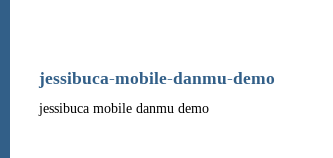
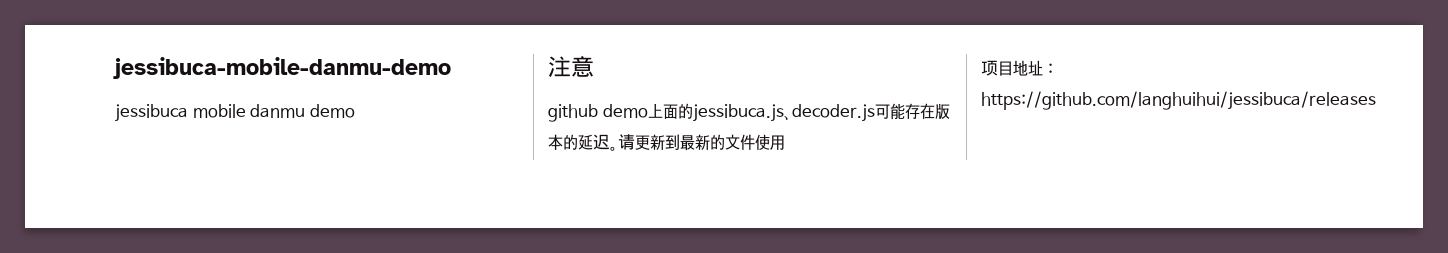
(209, 108) none -> [548,56,594,78] [548,103,950,122] [548,134,785,151] [981,60,1058,76] [981,91,1376,110] // 注意 // github demo上面的jessibuca.js、decoder.js可能存在版本的延迟。请更新到最新的文件使用 // 项目地址：https://github.com/langhuihui/jessibuca/releases

